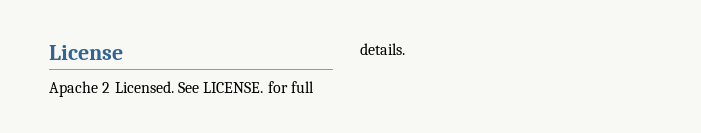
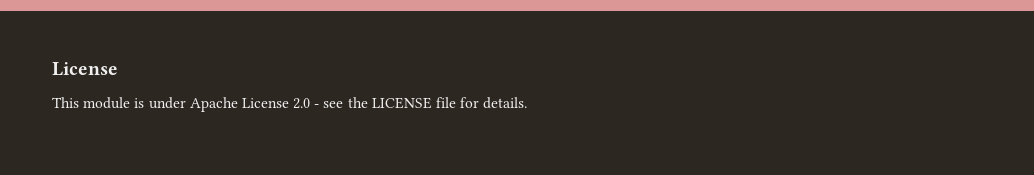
[49,81,314,97] Apache 2 Licensed. See LICENSE. for full -> [52,97,480,112] This module is under Apache License 2.0 - see the LICENSE file for

